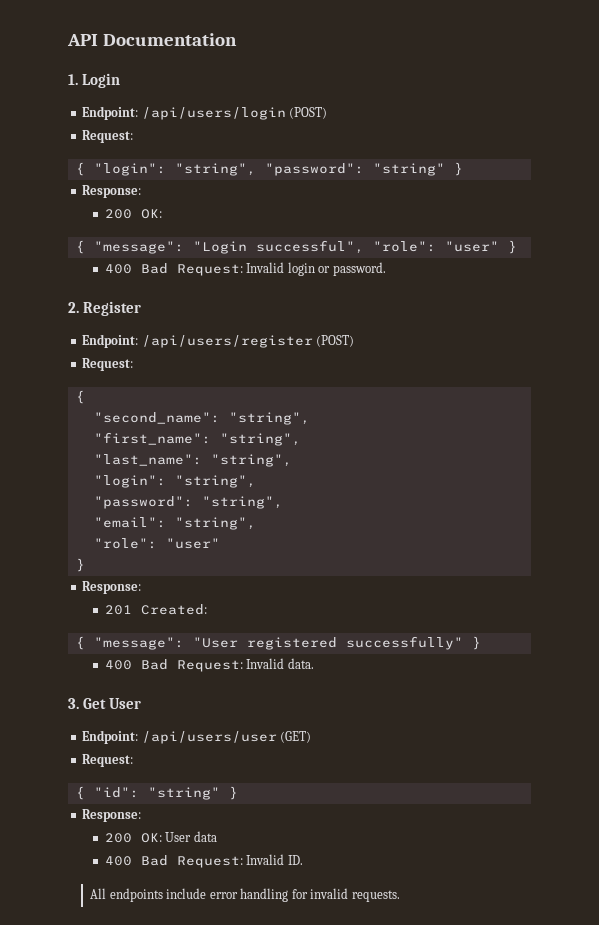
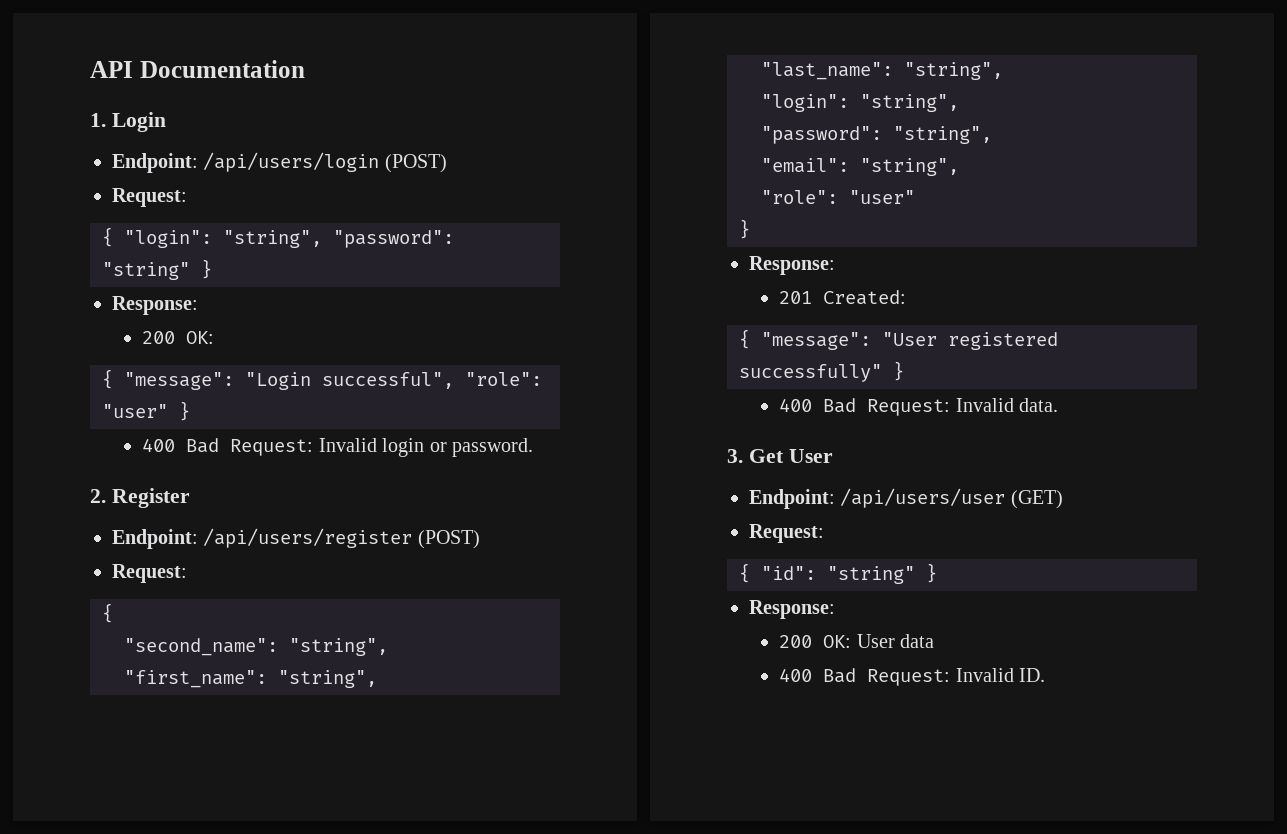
[90,888,400,902] // All endpoints include error handling for invalid requests. -> (1046, 675) none

